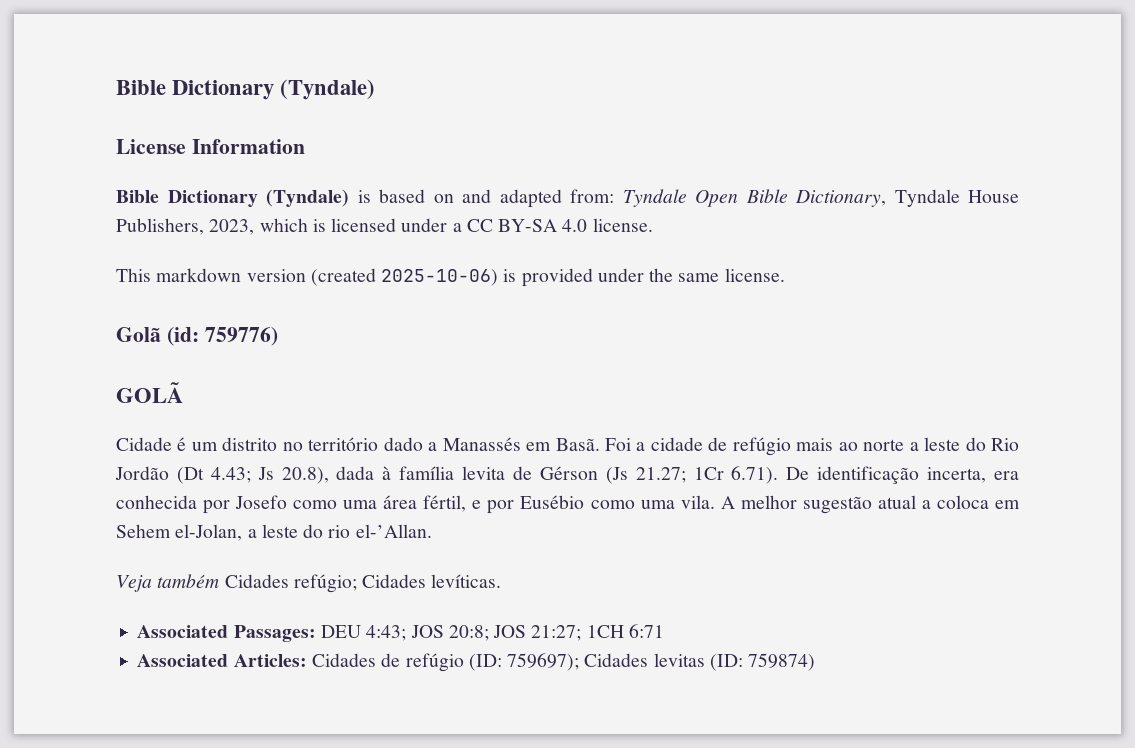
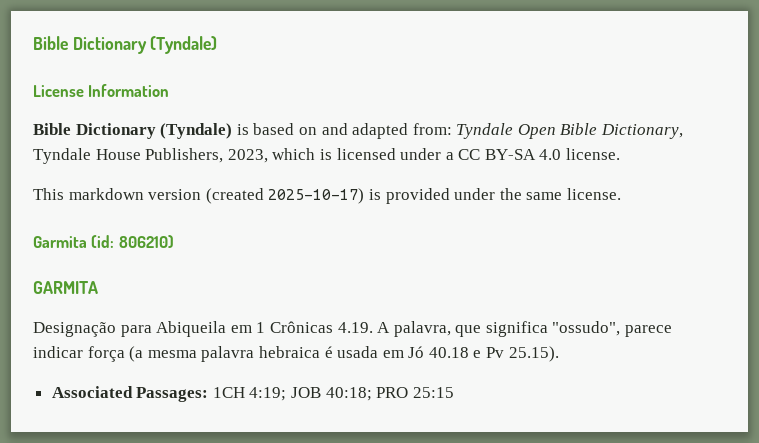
[381,269,499,286] 2025-10-06) -> [268,188,365,204] 2025-10-17)
[116,327,278,346] [116,382,183,403] [116,437,1020,456] [115,466,1020,484] [116,495,1021,514] [116,524,432,541] [116,574,502,593] [137,624,664,642] [137,653,816,672] Golã (id: 759776) // GOLÃ // Cidade é um distrito no território dado a Manassés em Basã. Foi a cidade de refúgio mais ao norte a leste do Rio Jordão (Dt 4.43; Js 20.8), dada à família levita de Gérson (Js 21.27; 1Cr 6.71). De identificação incerta, era conhecida por Josefo como uma área fértil, e por Eusébio como uma vila. A melhor sugestão atual a coloca em Sehem el-Jolan, a leste do rio el-’Allan. // Veja também Cidades refúgio; Cidades levíticas. // Associated Passages: DEU 4:43; JOS 20:8; JOS 21:27; 1CH 6:71 // Associated Articles: Cidades de refúgio (ID: 759697); Cidades levitas (ID: 759874) -> [33,235,174,248] [33,281,98,294] [33,321,673,337] [33,346,559,362] [51,386,454,402] Garmita (id: 806210) // GARMITA // Designação para Abiqueila em 1 Crônicas 4.19. A palavra, que significa "ossudo", parece indicar força (a mesma palavra hebraica é usada em Jó 40.18 e Pv 25.15). // Associated Passages: 1CH 4:19; JOB 40:18; PRO 25:15

